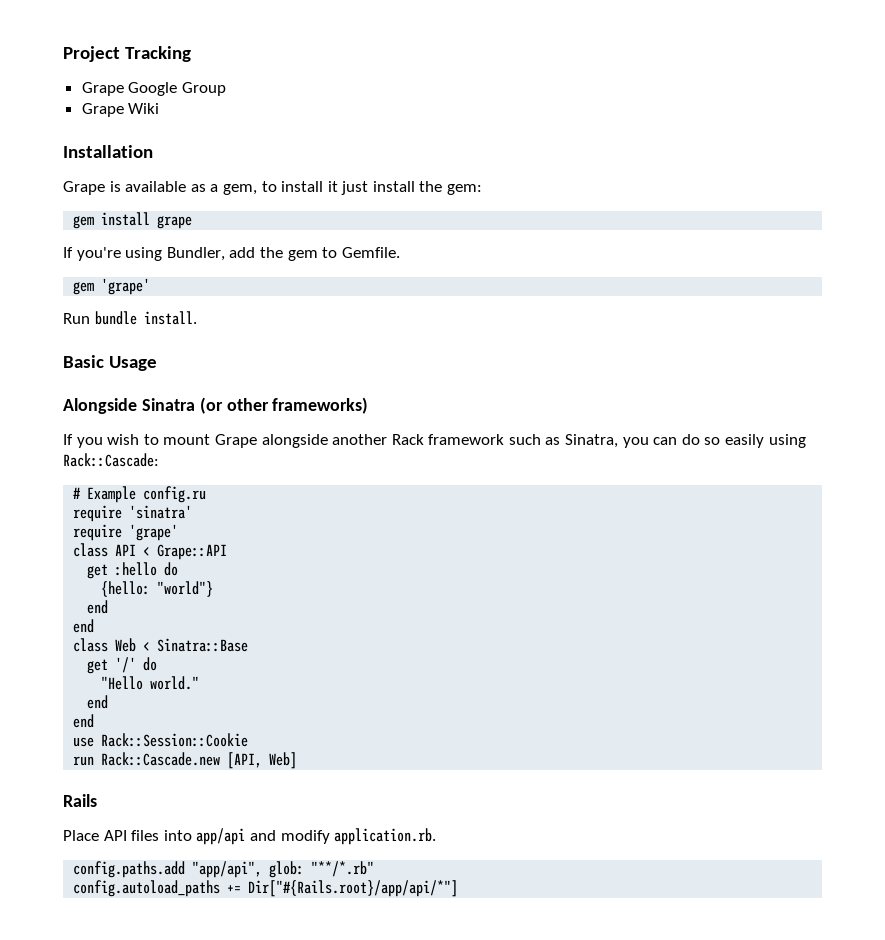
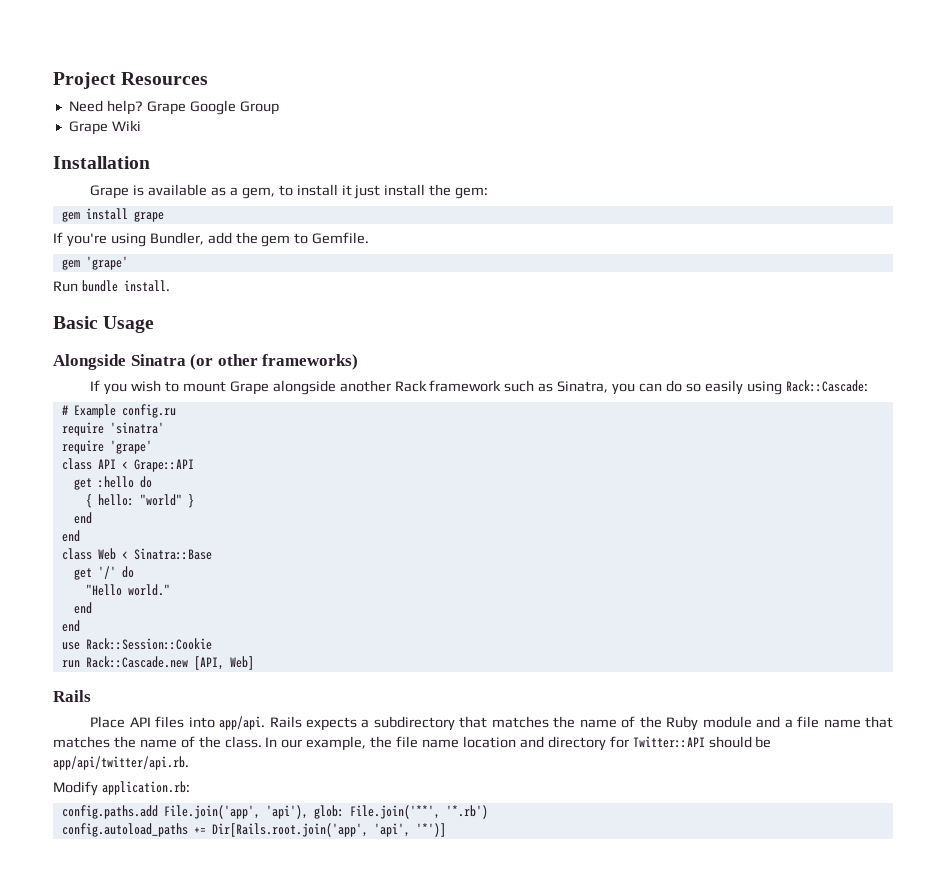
[124,46,191,62] Tracking // -> [121,72,209,85] [68,100,143,115] Resources // Need help?
[101,581,214,597] {hello: "world"} -> [85,494,194,508] { hello: "world" }
[196,828,437,845] [73,861,375,878] app/api and modify application.rb. // config.paths.add "app/api", glob: "**/*.rb" -> [219,716,894,731] [53,736,772,751] [53,756,189,770] [53,781,190,796] [61,805,488,819] app/api. Rails expects a subdirectory that matches the name of the Ruby module and a file name that matches the name of the class. In our example, the file name location and directory for Twitter::API should be app/api/twitter/api.rb. // Modify application.rb: // config.paths.add File.join('app', 'api'), glob: File.join('**', '*.rb')
[248,880,459,897] Dir["#{Rails.root}/app/api/*"] -> [211,823,446,837] Dir[Rails.root.join('app', 'api', '*')]

